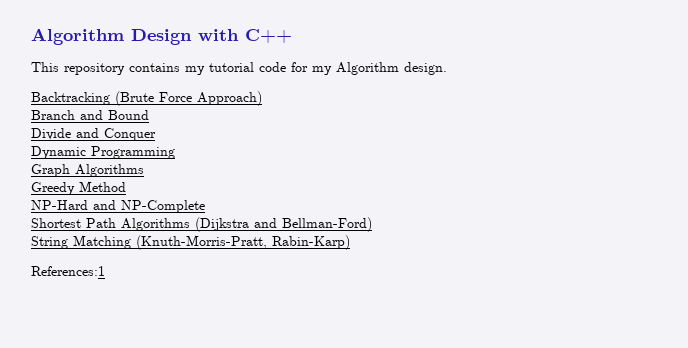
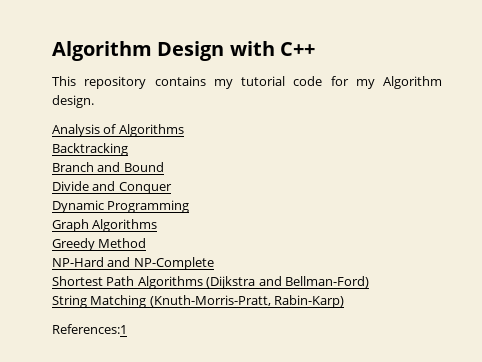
[31,91,262,106] Backtracking (Brute Force Approach) -> [52,124,184,137] [52,143,128,156] Analysis of Algorithms // Backtracking

